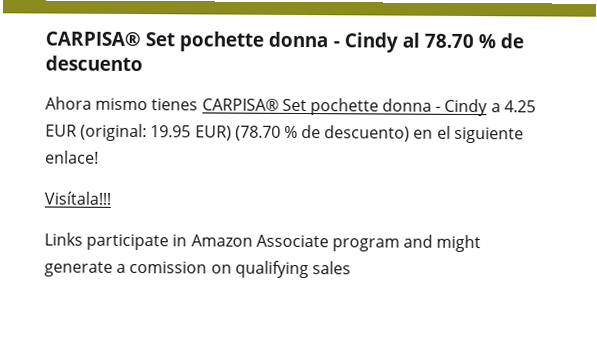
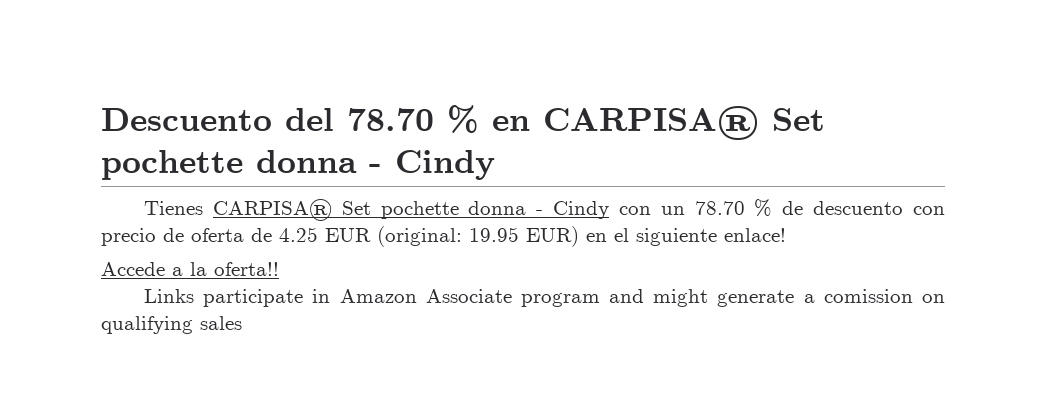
[45,31,525,53] [45,55,143,72] [45,96,501,117] CARPISA® Set pochette donna - Cindy al 78.70 % de descuento // Ahora mismo tienes CARPISA® Set pochette donna - Cindy a -> [101,105,825,140] [101,150,495,180] [143,199,945,221] [101,228,272,246] Descuento del 78.70 % en CARPISA® Set pochette donna - Cindy // Tienes CARPISA® Set pochette donna - Cindy con un 78.70 % de descuento con precio de oferta de
[234,125,411,142] (78.70 % de descuento) -> (579, 236) none
[44,191,111,205] Visítala!!! -> [101,262,279,276] Accede a la oferta!!

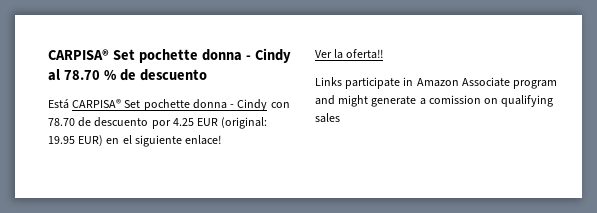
[101,105,825,140] [101,150,495,180] [143,201,203,215] Descuento del 78.70 % en CARPISA® Set pochette donna - Cindy // Tienes -> [48,48,291,63] [48,69,207,81] [48,99,69,109] CARPISA® Set pochette donna - Cindy al 78.70 % de descuento // Está
[660,199,945,217] [101,228,272,246] un 78.70 % de descuento con precio de oferta de -> [48,117,171,129] 78.70 de descuento por
[101,262,183,276] Accede a -> [315,50,332,58] Ver

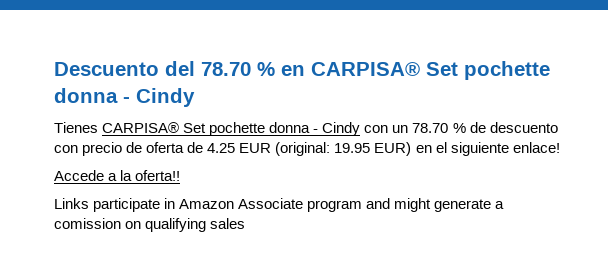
[48,48,291,63] [48,69,207,81] [48,99,69,109] CARPISA® Set pochette donna - Cindy al 78.70 % de descuento // Está -> [54,61,550,80] [54,88,195,107] [54,122,98,133] Descuento del 78.70 % en CARPISA® Set pochette donna - Cindy // Tienes
[48,117,171,129] 78.70 de descuento por -> [392,122,558,133] [54,142,204,156] un 78.70 % de descuento con precio de oferta de
[315,50,332,58] Ver -> [54,170,118,181] Accede a

